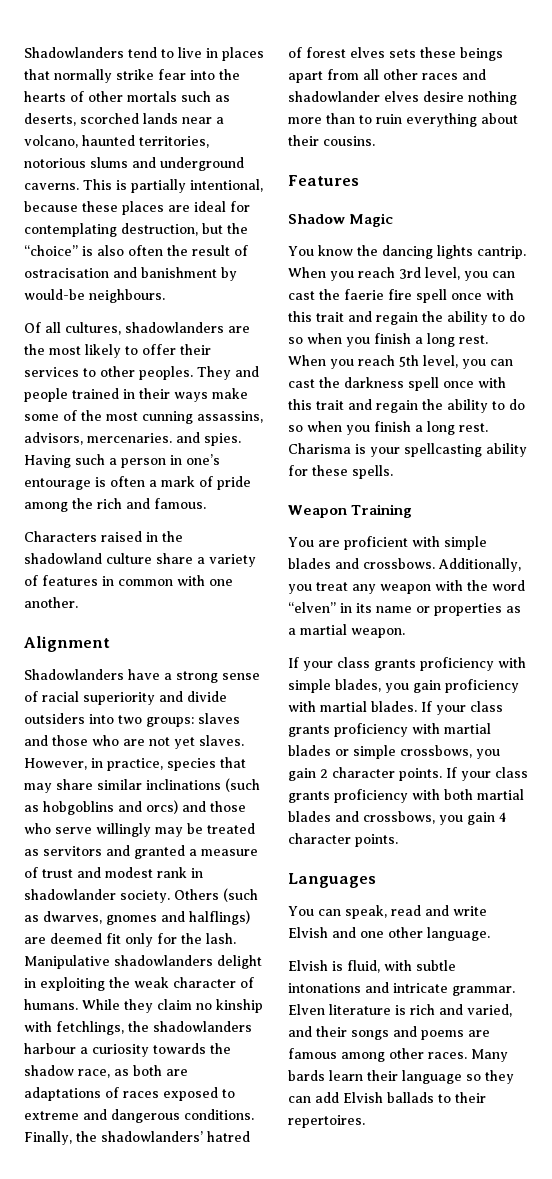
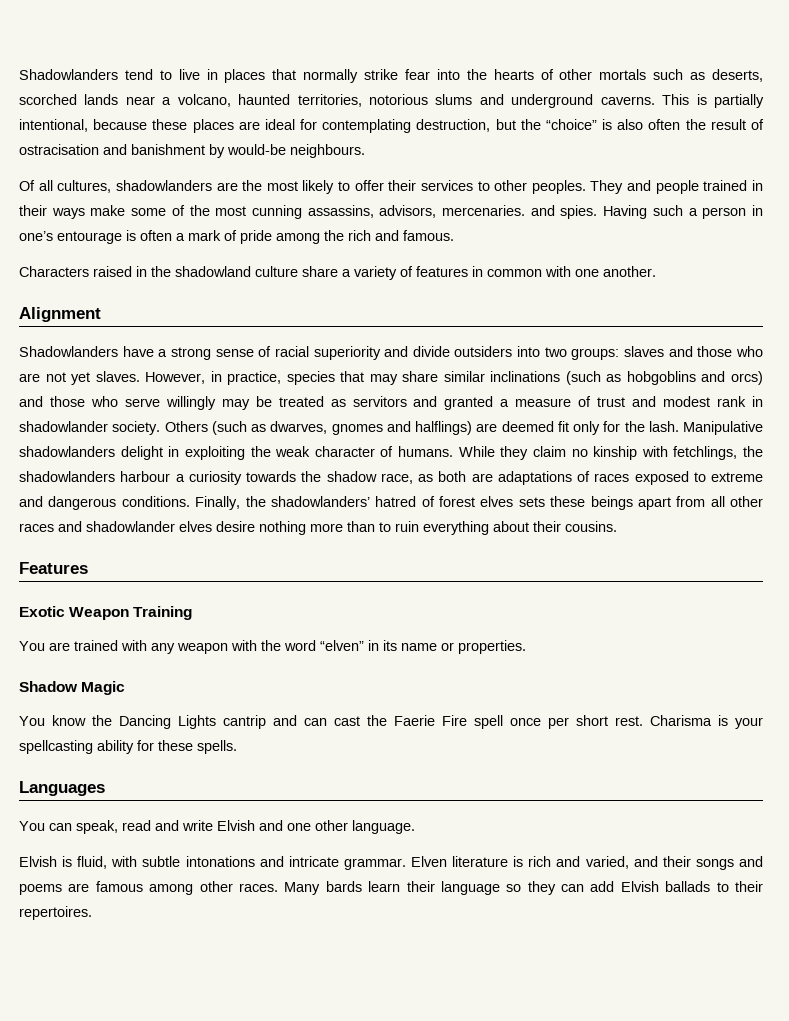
[288,213,394,227] [288,245,526,259] [288,267,515,281] [288,289,514,303] [288,311,525,325] [288,333,488,347] [288,355,513,369] [288,377,506,391] [288,399,525,413] [288,421,488,435] [288,443,527,457] [288,465,393,479] [288,504,413,518] [288,536,487,550] [288,558,521,572] [288,582,348,594] Shadow Magic // You know the dancing lights cantrip. When you reach 3rd level, you can cast the faerie fire spell once with this trait and regain the ability to do so when you finish a long rest. When you reach 5th level, you can cast the darkness spell once with this trait and regain the ability to do so when you finish a long rest. Charisma is your spellcasting ability for these spells. // Weapon Training // You are proficient with simple blades and crossbows. Additionally, you treat -> [19,606,193,620] [19,640,147,651] Exotic Weapon Training // You are trained with
[434,603,521,616] [288,624,405,638] [288,657,526,671] [288,679,519,693] [288,701,503,715] [288,723,491,737] [288,745,500,759] [288,767,528,781] [288,789,524,803] [288,811,506,825] [288,833,398,847] properties as a martial weapon. // If your class grants proficiency with simple blades, you gain proficiency with martial blades. If your class grants proficiency with martial blades or simple crossbows, you gain 2 character points. If your class grants proficiency with both martial blades and crossbows, you gain 4 character points. -> [458,640,526,654] [19,681,126,695] [19,715,763,729] [19,740,237,754] properties. // Shadow Magic // You know the Dancing Lights cantrip and can cast the Faerie Fire spell once per short rest. Charisma is your spellcasting ability for these spells.

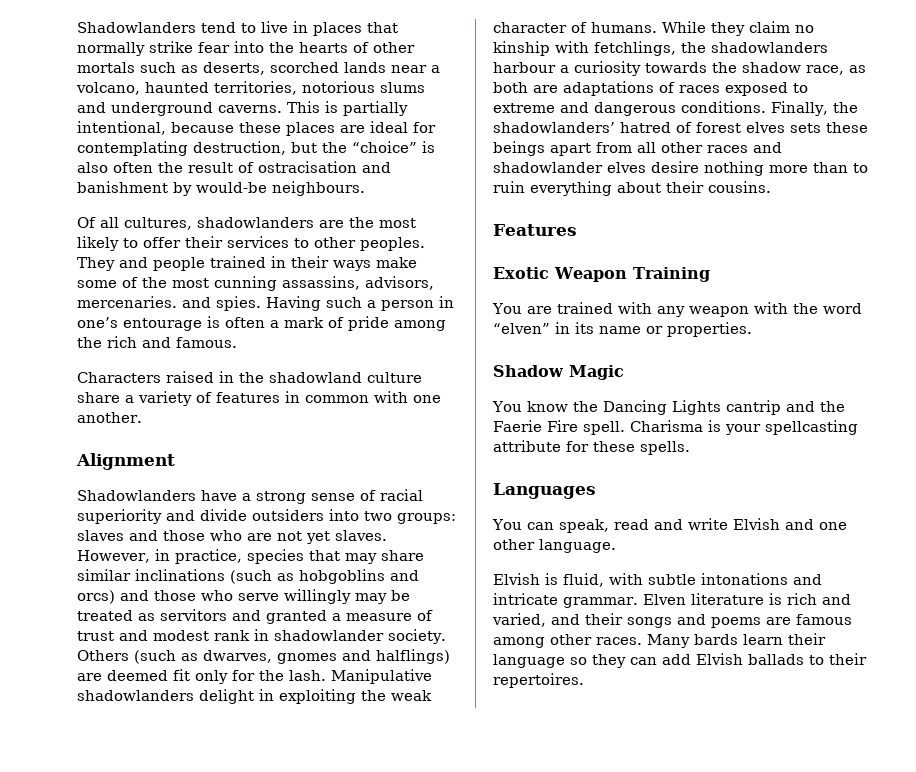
[304,716,360,726] can cast -> (815, 406) none
[474,715,643,729] spell once per short rest. -> [582,421,625,435] spell.
[97,740,134,754] ability -> [493,440,561,452] attribute

